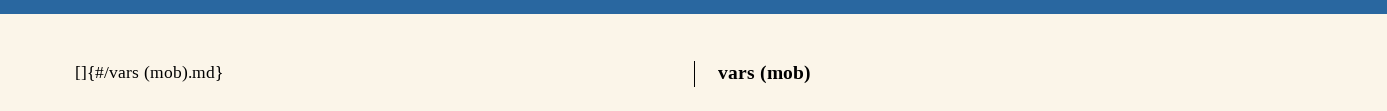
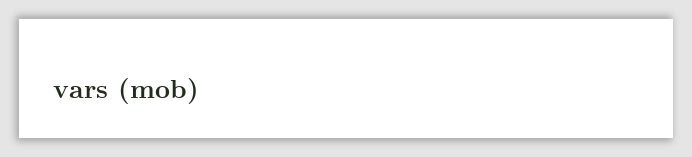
[75,65,223,82] []{#/vars (mob).md} // -> (53, 92) none

